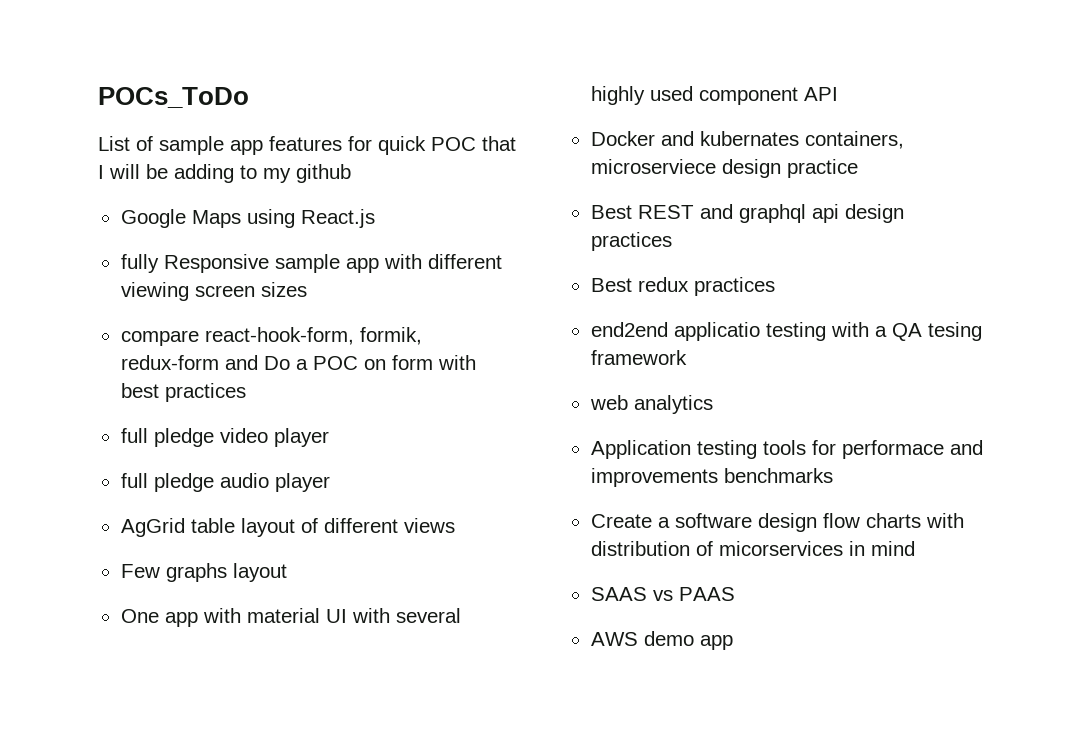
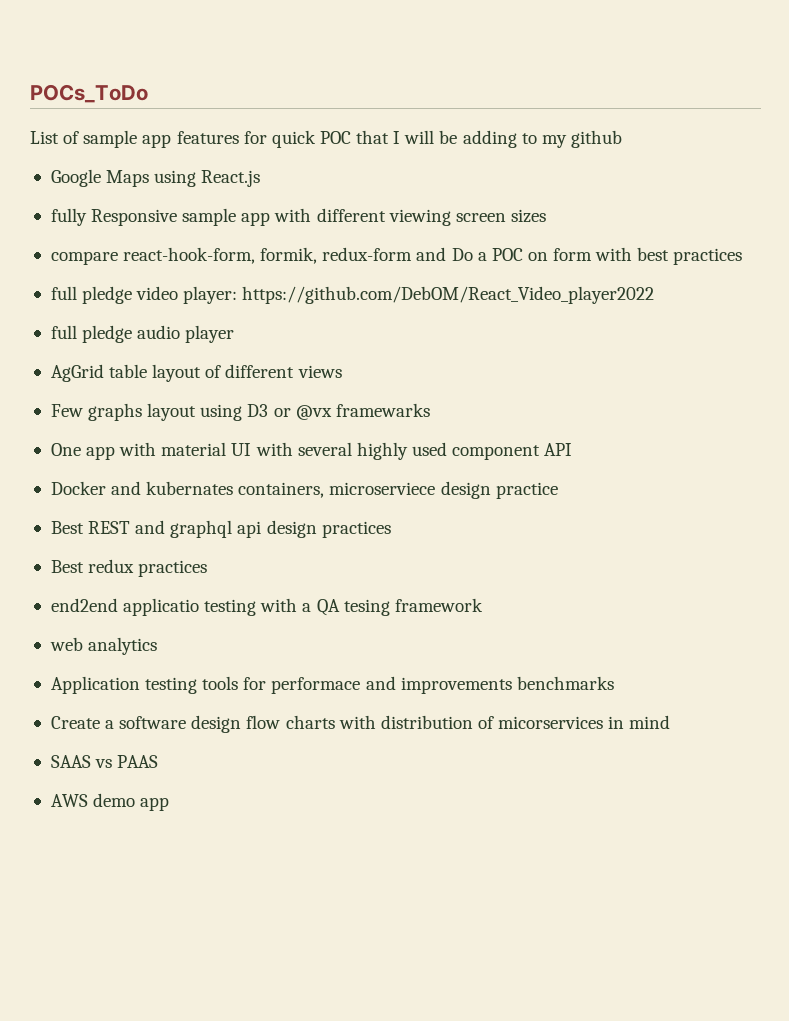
[273,428,329,447] player -> [183,286,655,304] player: https://github.com/DebOM/React_Video_player2022
(287, 572) none -> [200,403,430,421] using D3 or @vx framewarks

